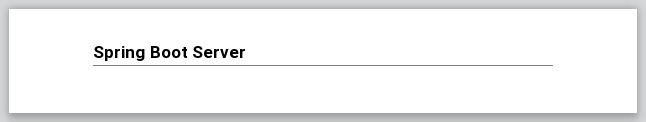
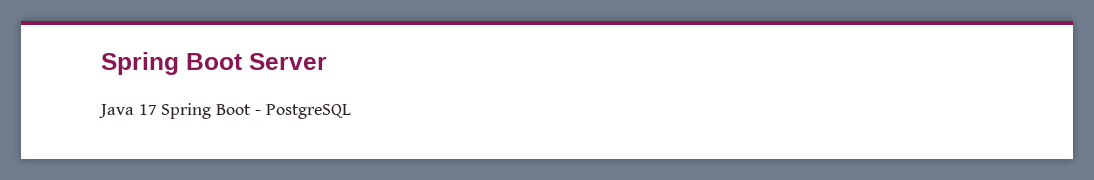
(247, 52) none -> [99,103,351,119] // Java 17 Spring Boot - PostgreSQL

